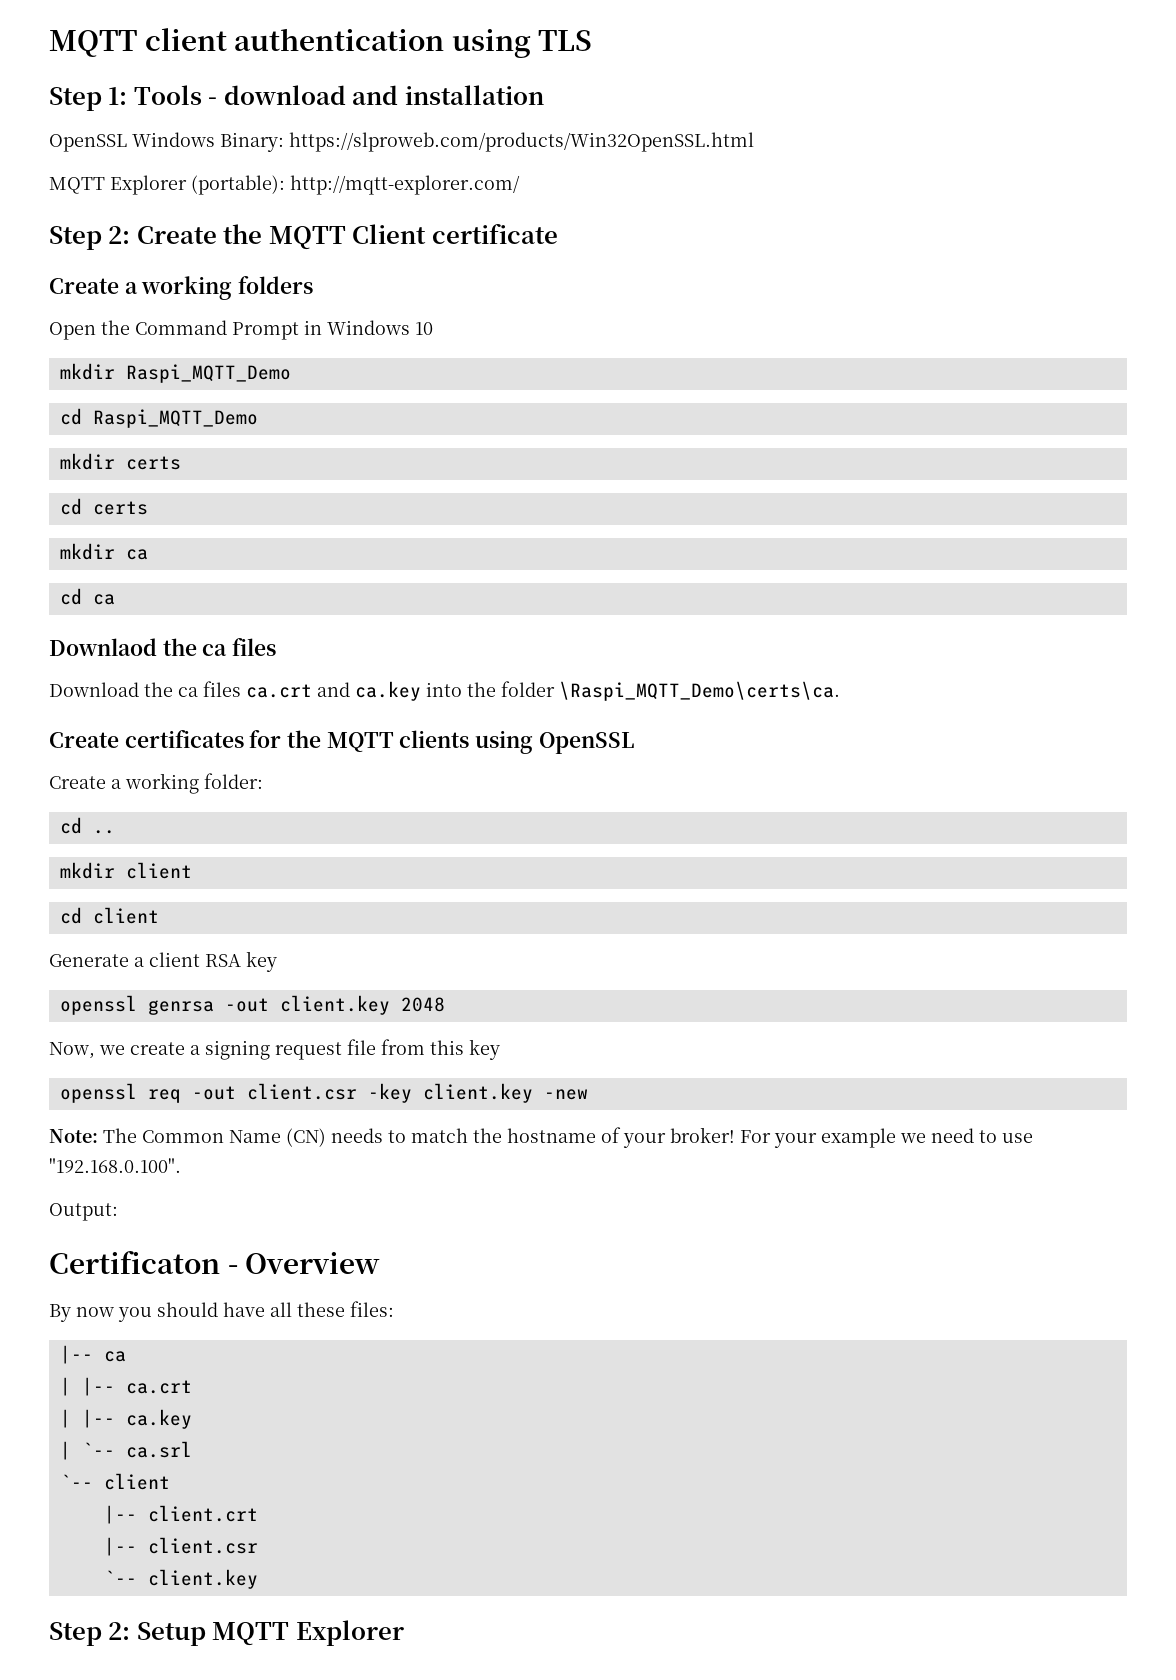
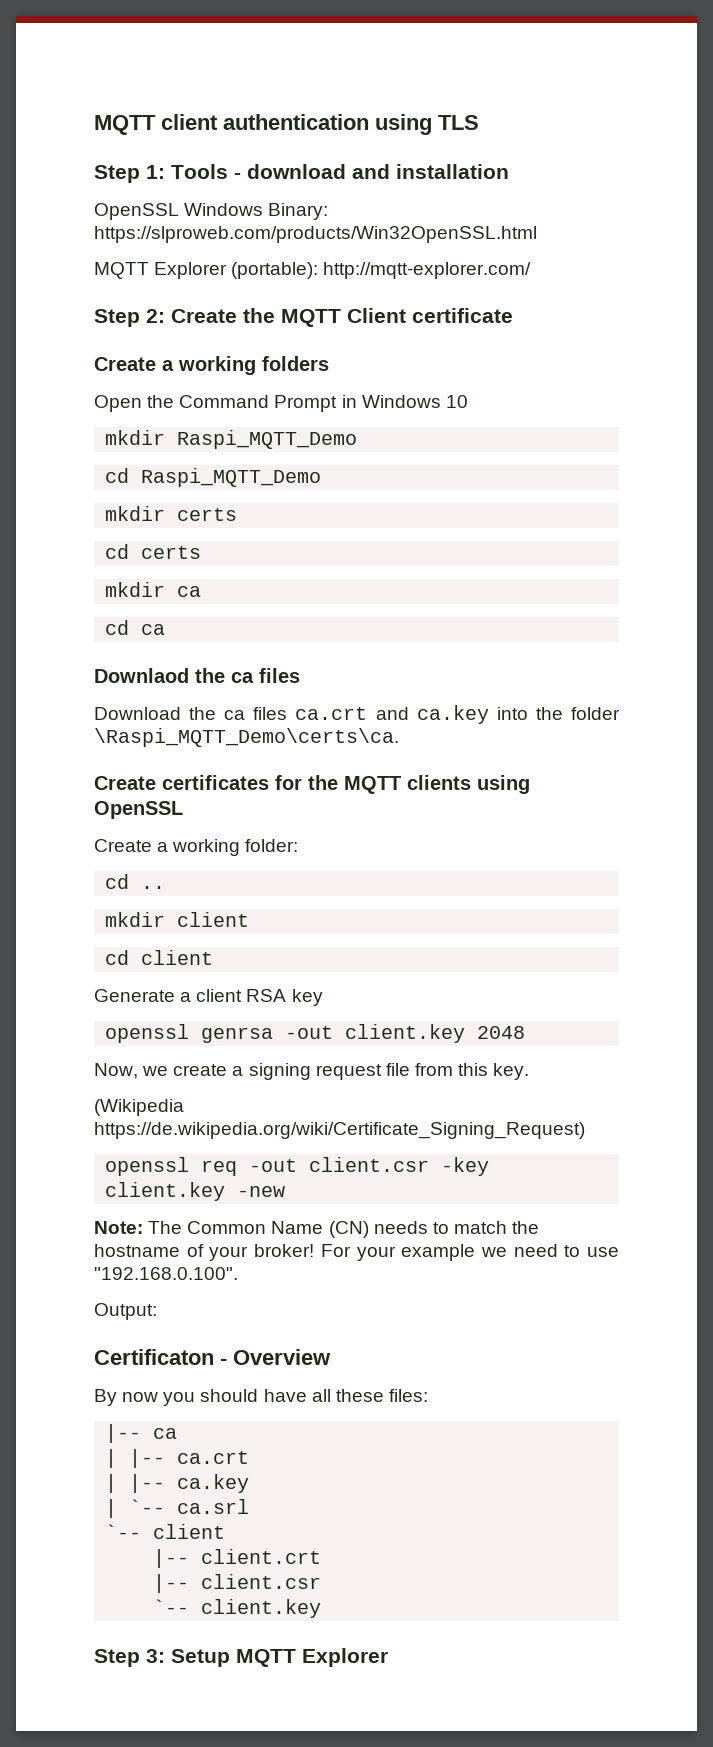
[469,1039,500,1060] key -> [493,1063,530,1080] [94,1099,184,1116] [94,1122,585,1139] key. // (Wikipedia https://de.wikipedia.org/wiki/Certificate_Signing_Request)
[108,1622,131,1640] 2: -> [146,1649,165,1663] 3:

